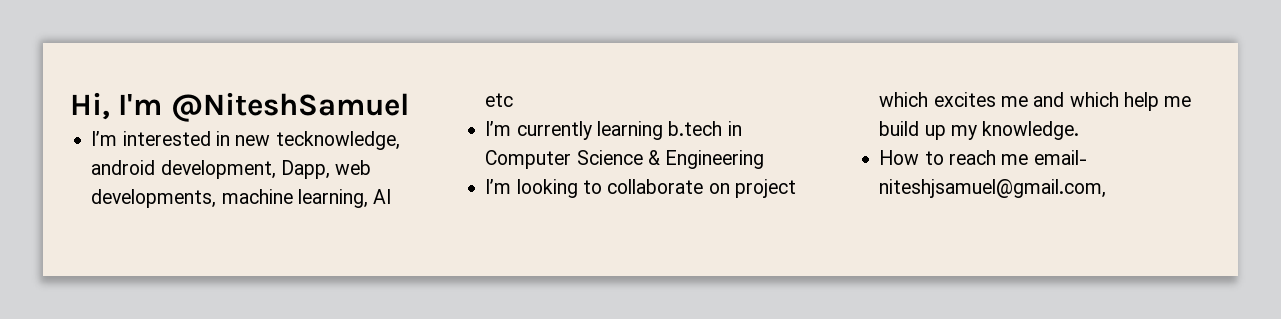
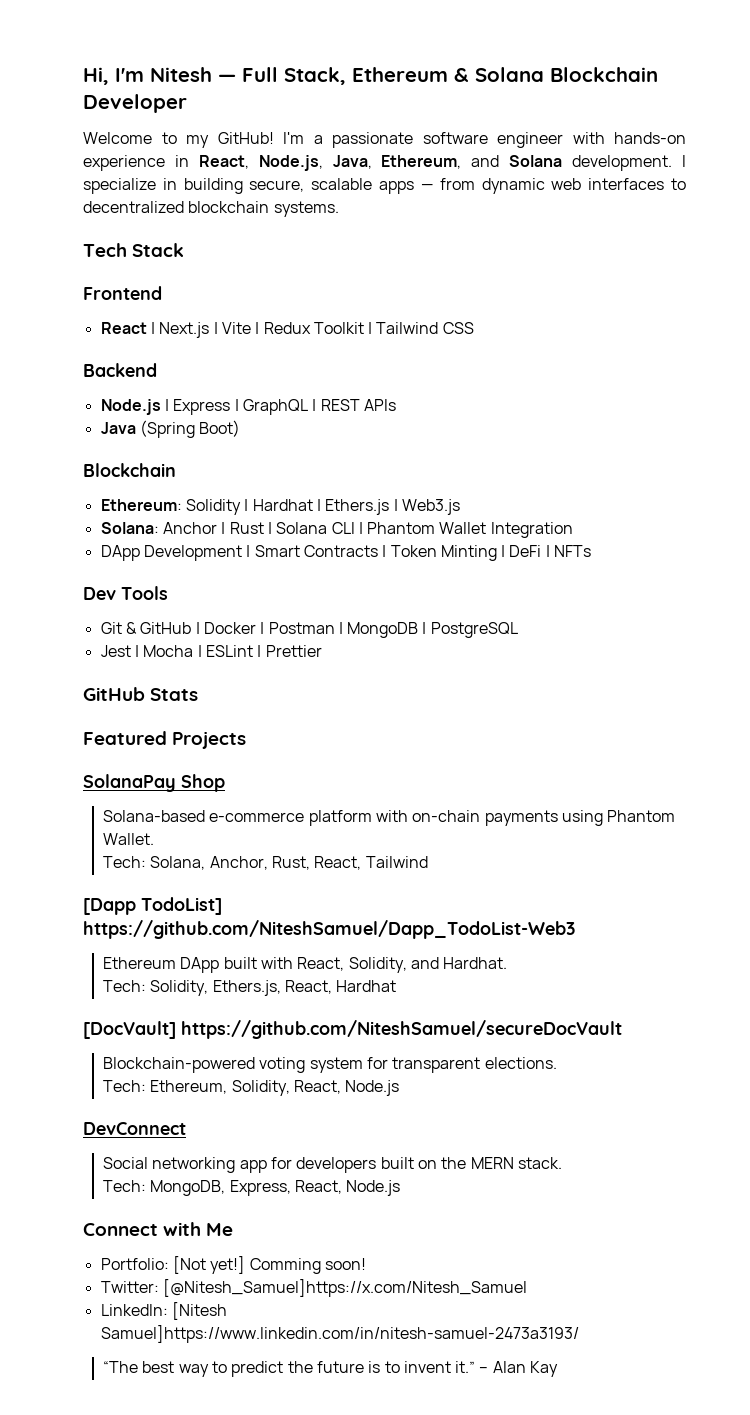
[170,92,409,122] [91,131,400,150] [91,160,372,179] [91,189,392,208] [485,93,514,107] [485,121,742,140] [485,150,765,169] [485,179,796,198] [879,92,1192,111] [879,121,1080,140] [879,150,1087,165] [879,179,1107,198] @NiteshSamuel // I’m interested in new tecknowledge, android development, Dapp, web developments, machine learning, AI etc // I’m currently learning b.tech in Computer Science & Engineering // I’m looking to collaborate on project which excites me and which help me build up my knowledge. // How to reach me email- niteshjsamuel@gmail.com, -> [150,67,658,85] [83,94,187,113] [83,132,686,148] [83,155,687,171] [83,178,686,194] [83,201,339,217] [83,243,185,257] [83,286,162,300] [100,322,474,338] [83,363,157,377] [100,399,396,415] [100,420,241,438] [83,463,176,477] [100,499,460,515] [100,522,573,538] [100,545,592,561] [83,586,168,600] [100,622,518,638] [100,645,322,657] [83,687,199,701] [83,731,247,749] [83,774,225,792] [102,810,676,826] [102,833,154,845] [102,856,428,870] [83,897,222,915] [83,920,575,939] [102,957,508,973] [102,980,397,996] [83,1020,622,1039] [102,1057,557,1073] [102,1080,400,1096] [83,1122,186,1135] [102,1157,562,1173] [102,1180,401,1196] [83,1222,234,1236] [100,1256,366,1274] [100,1279,527,1297] [100,1302,227,1320] [100,1325,579,1343] [102,1361,559,1377] Nitesh — Full Stack, Ethereum & Solana Blockchain Developer // Welcome to my GitHub! I'm a passionate software engineer with hands-on experience in React, Node.js, Java, Ethereum, and Solana development. I specialize in building secure, scalable apps — from dynamic web interfaces to decentralized blockchain systems. // Tech Stack // Frontend // React | Next.js | Vite | Redux Toolkit | Tailwind CSS // Backend // Node.js | Express | GraphQL | REST APIs // Java (Spring Boot) // Blockchain // Ethereum: Solidity | Hardhat | Ethers.js | Web3.js // Solana: Anchor | Rust | Solana CLI | Phantom Wallet Integration // DApp Development | Smart Contracts | Token Minting | DeFi | NFTs // Dev Tools // Git & GitHub | Docker | Postman | MongoDB | PostgreSQL // Jest | Mocha | ESLint | Prettier // GitHub Stats // Featured Projects // SolanaPay Shop // Solana-based e-commerce platform with on-chain payments using Phantom Wallet. // Tech: Solana, Anchor, Rust, React, Tailwind // [Dapp TodoList] https://github.com/NiteshSamuel/Dapp_TodoList-Web3 // Ethereum DApp built with React, Solidity, and Hardhat. // Tech: Solidity, Ethers.js, React, Hardhat // [DocVault] https://github.com/NiteshSamuel/secureDocVault // Blockchain-powered voting system for transparent elections. // Tech: Ethereum, Solidity, React, Node.js // DevConnect // Social networking app for developers built on the MERN stack. // Tech: MongoDB, Express, React, Node.js // Connect with Me // Portfolio: [Not yet!] Comming soon! // Twitter: [@Nitesh_Samuel]https://x.com/Nitesh_Samuel // LinkedIn: [Nitesh Samuel]https://www.linkedin.com/in/nitesh-samuel-2473a3193/ // “The best way to predict the future is to invent it.” – Alan Kay

